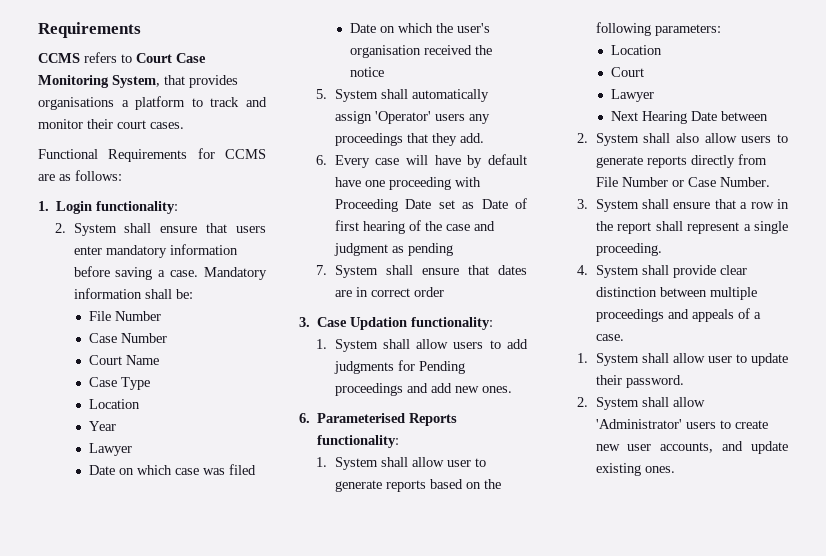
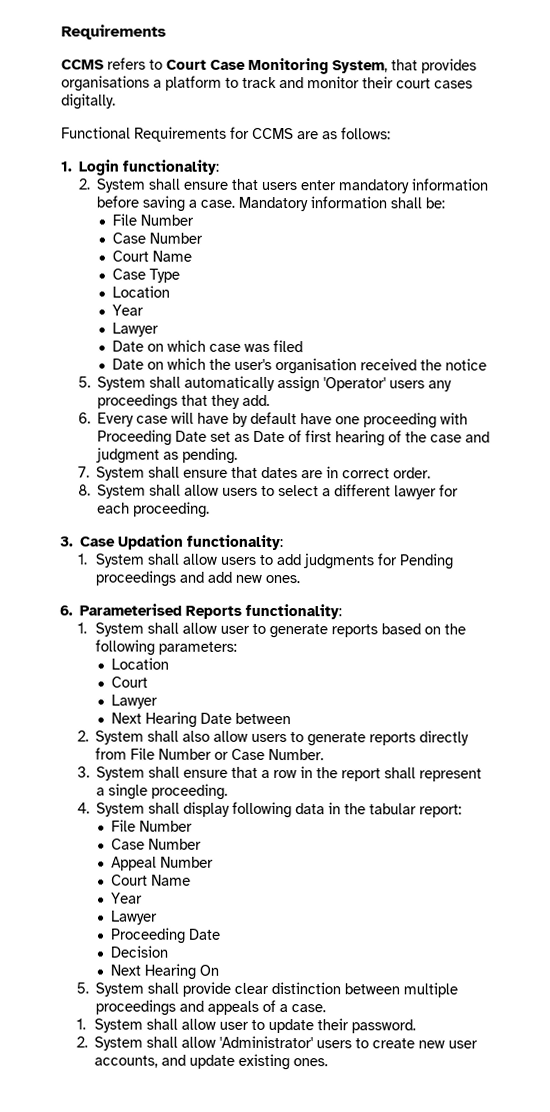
[150,122,184,129] cases. -> [434,80,473,89] [61,93,116,110] cases digitally.
[407,243,453,256] pending -> [182,447,239,464] pending.
[413,287,444,297] order -> [393,467,432,479] [77,484,460,500] [97,501,211,518] order. // 8. System shall allow users to select a different lawyer for each proceeding.
(669, 270) none -> [183,801,463,819] [110,819,193,832] [110,838,202,850] [110,856,214,871] [110,874,191,886] [110,892,143,904] [110,910,158,925] [109,927,221,944] [109,945,168,958] [109,963,219,980] [75,982,180,997] display following data in the tabular report: // File Number // Case Number // Appeal Number // Court Name // Year // Lawyer // Proceeding Date // Decision // Next Hearing On // 5. System shall

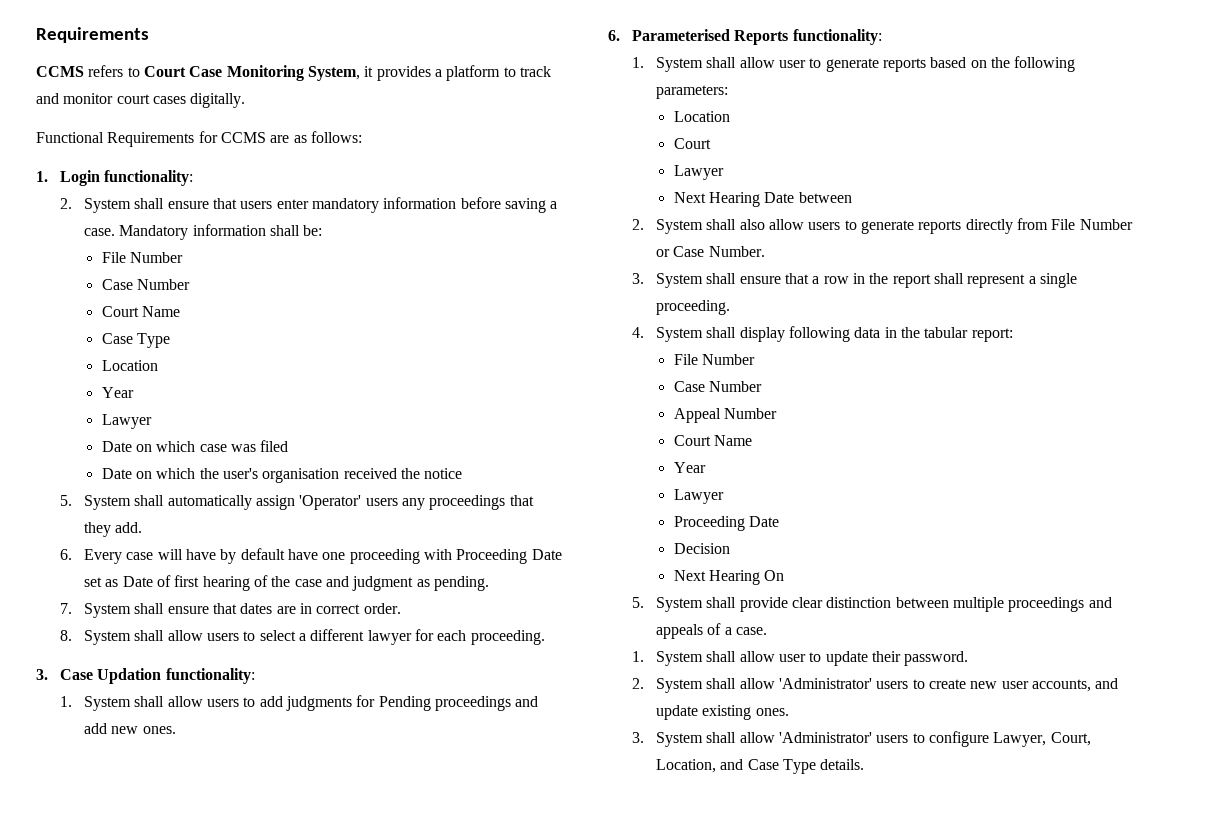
[391,58,477,74] [61,75,150,92] that provides organisations -> [364,66,431,81] it provides
[362,76,394,89] their -> (114, 98) none
(329, 1062) none -> [632,731,1091,747] [656,759,865,774] // 3. System shall allow 'Administrator' users to configure Lawyer, Court, Location, and Case Type details.

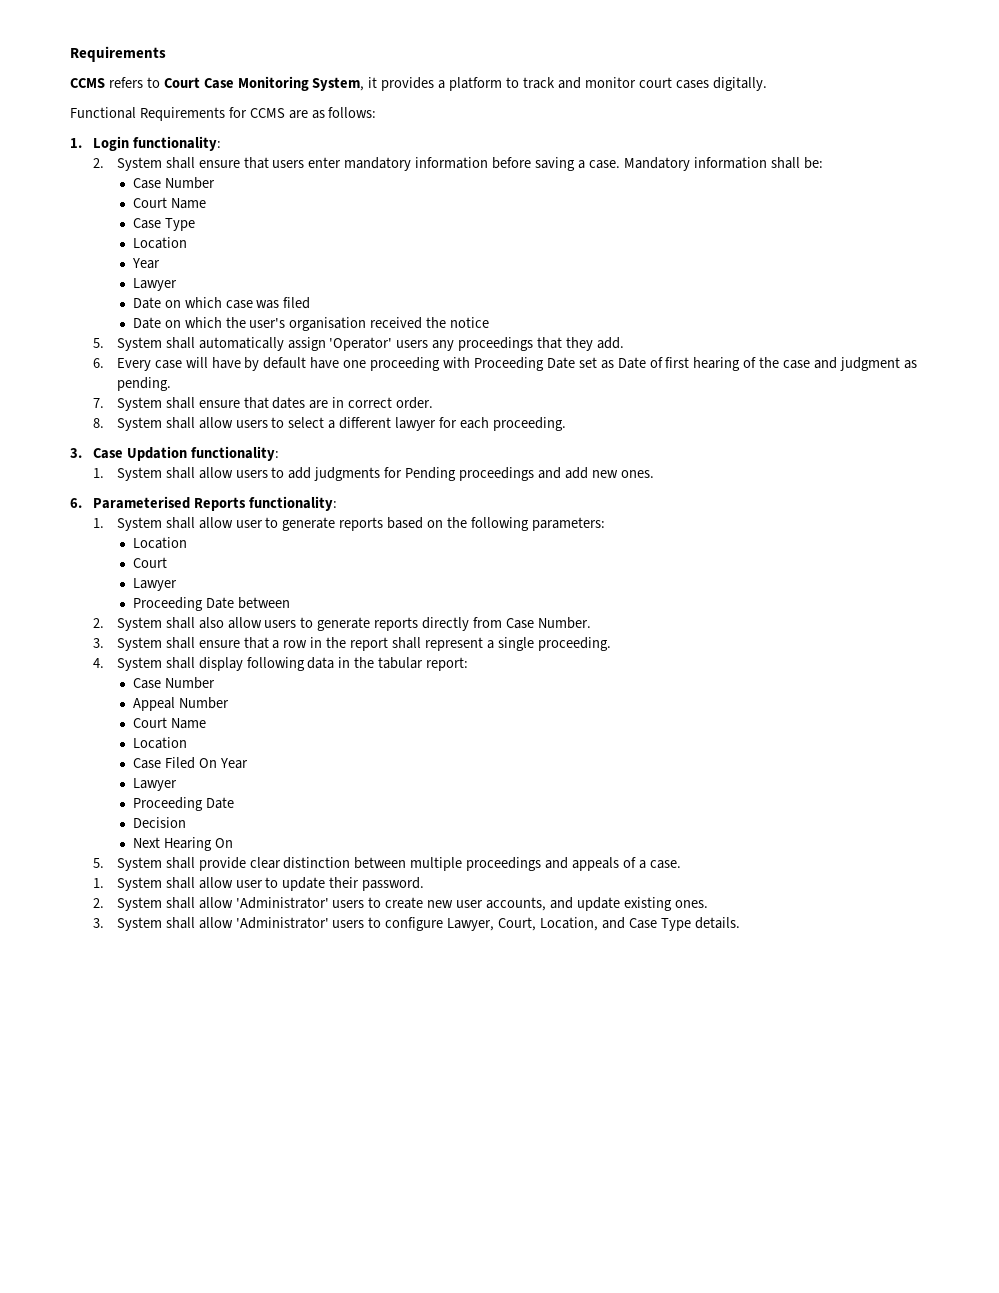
[101,252,184,263] // File Number -> (823, 163) none
[673,192,761,207] Next Hearing -> [132,597,203,611] Proceeding
[1051,219,1133,230] [656,249,671,257] File Number or -> (503, 622) none
[673,354,756,365] // File Number -> (469, 664) none
(753, 440) none -> [132,737,187,749] [132,757,217,769] Location // Case Filed On

